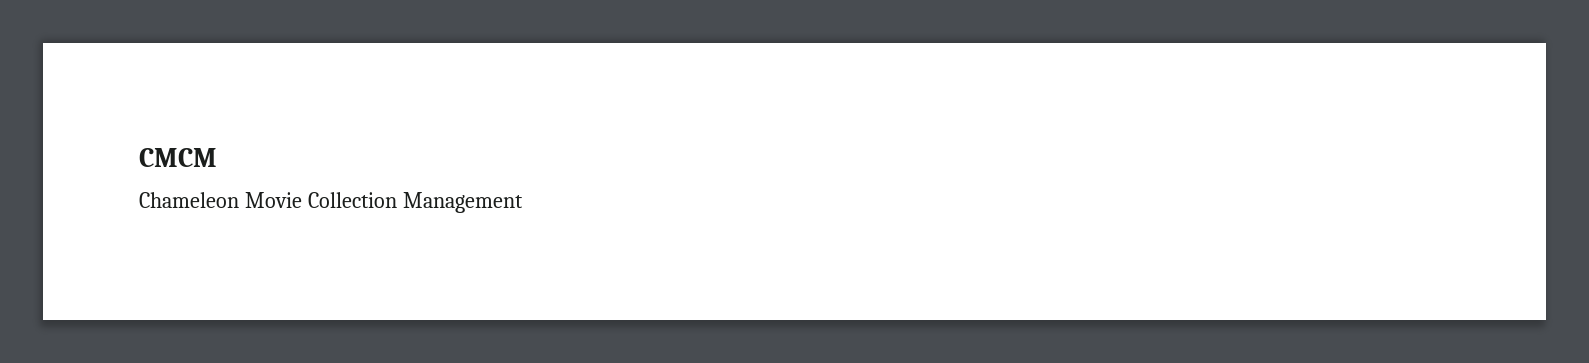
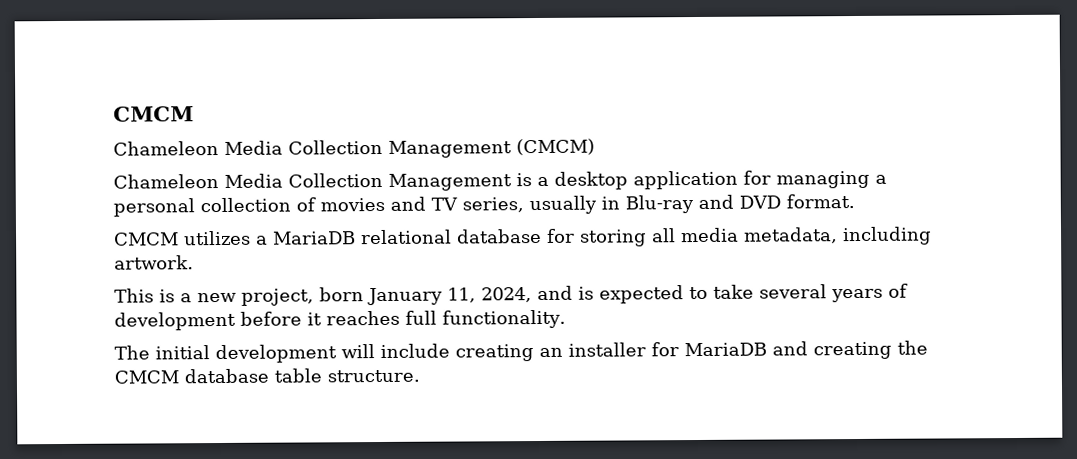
[244,192,523,213] Movie Collection Management -> [224,138,595,158] [113,170,887,191] [113,194,855,217] [114,226,932,247] [114,255,194,270] [114,283,908,306] [114,309,566,331] [114,340,928,364] [114,368,420,384] Media Collection Management (CMCM) // Chameleon Media Collection Management is a desktop application for managing a personal collection of movies and TV series, usually in Blu-ray and DVD format. // CMCM utilizes a MariaDB relational database for storing all media metadata, including artwork. // This is a new project, born January 11, 2024, and is expected to take several years of development before it reaches full functionality. // The initial development will include creating an installer for MariaDB and creating the CMCM database table structure.

